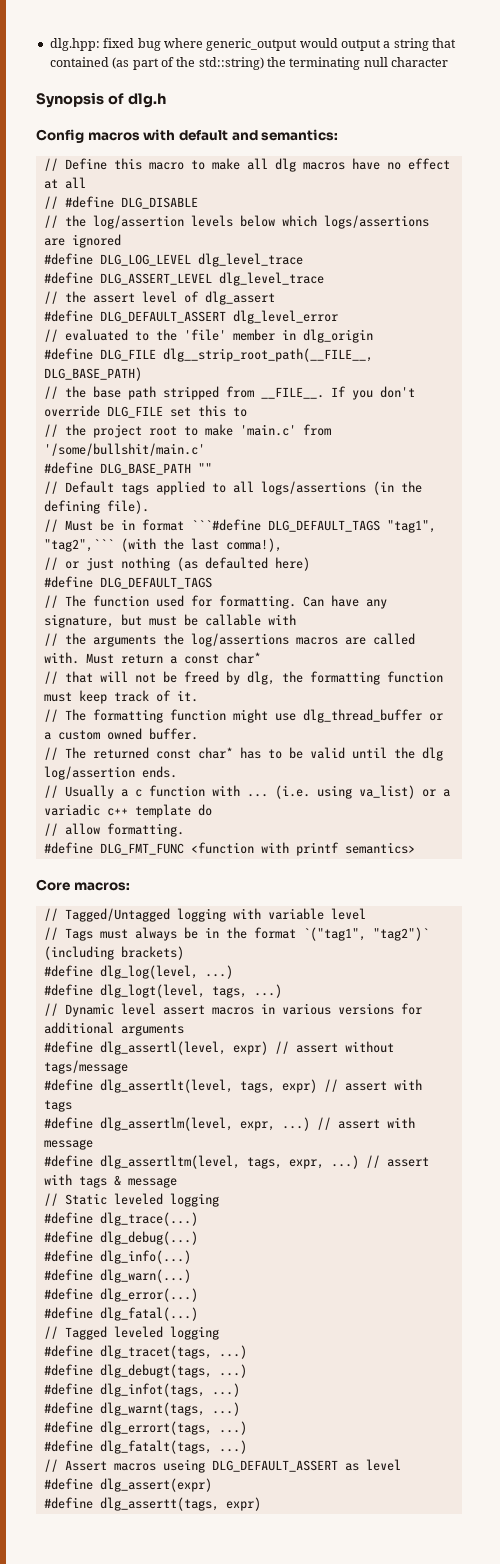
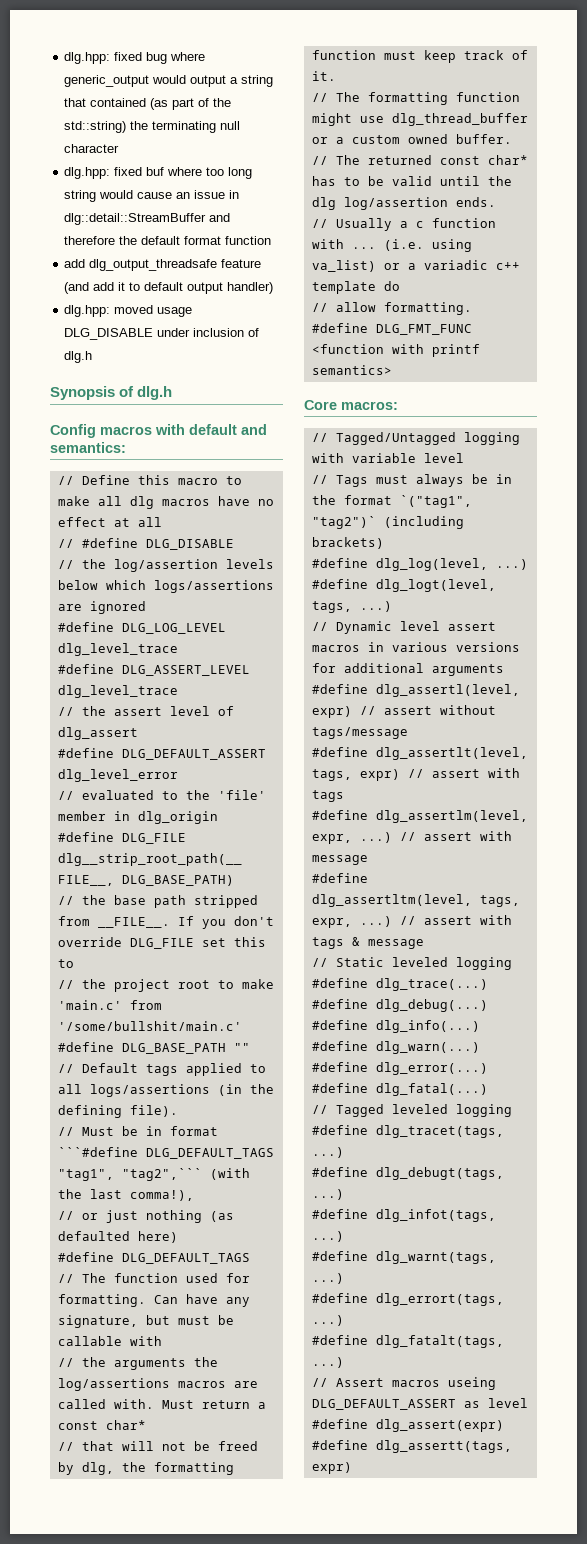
(449, 62) none -> [64,167,253,179] [64,190,240,202] [64,213,231,225] [64,236,272,245] [64,259,262,271] [64,282,274,294] [64,305,193,317] [64,328,260,340] [64,351,93,363] // dlg.hpp: fixed buf where too long string would cause an issue in dlg::detail::StreamBuffer and therefore the default format function // add dlg_output_threadsafe feature (and add it to default output handler) // dlg.hpp: moved usage DLG_DISABLE under inclusion of dlg.h

